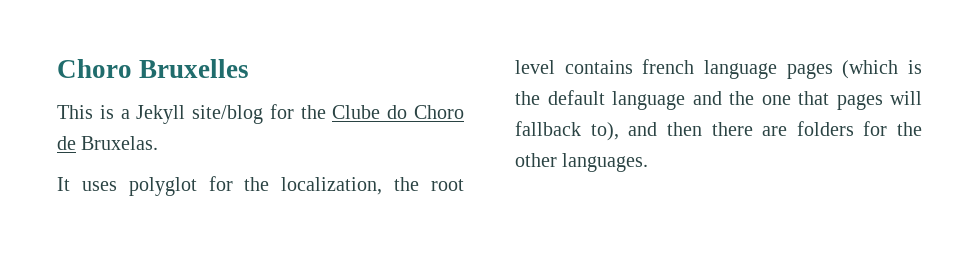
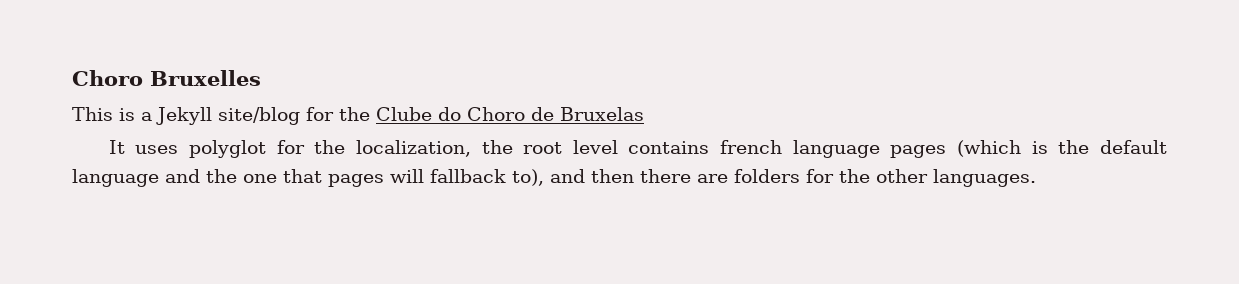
[81,136,159,150] Bruxelas. -> [560,107,644,121] Bruxelas

